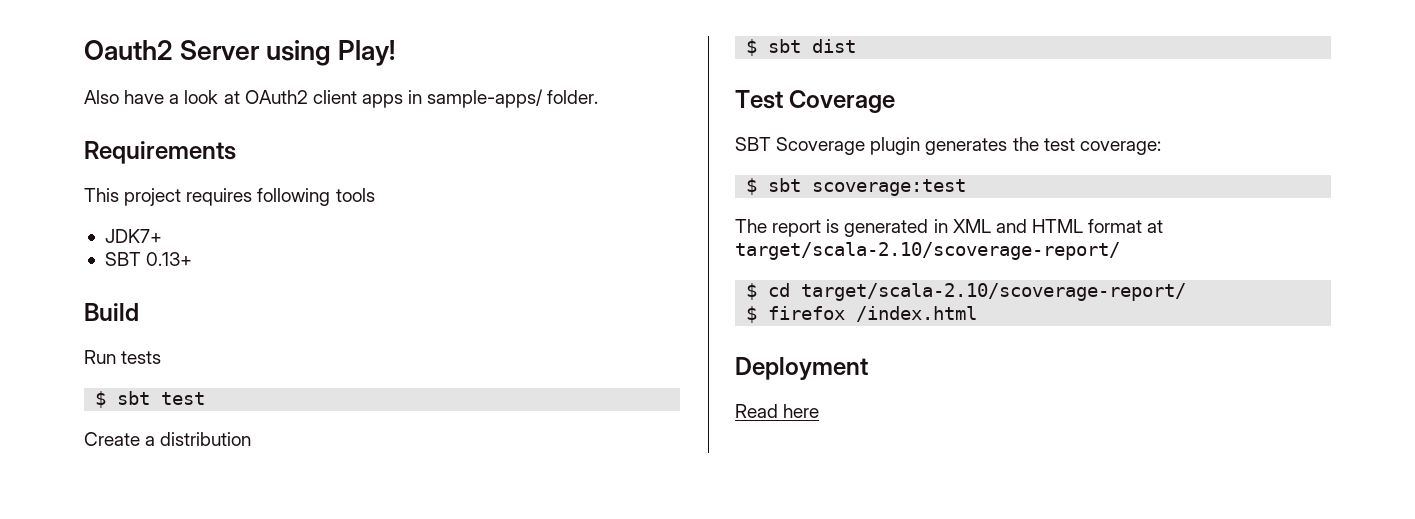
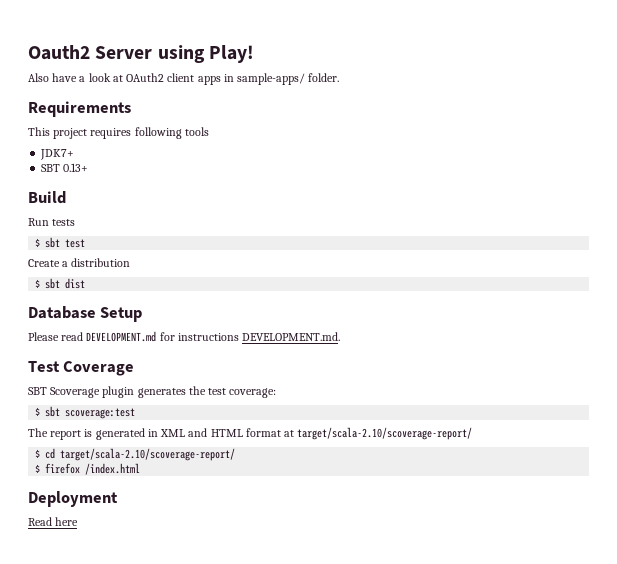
(857, 46) none -> [28,306,143,322] [28,331,341,342] // Database Setup // Please read DEVELOPMENT.md for instructions DEVELOPMENT.md.

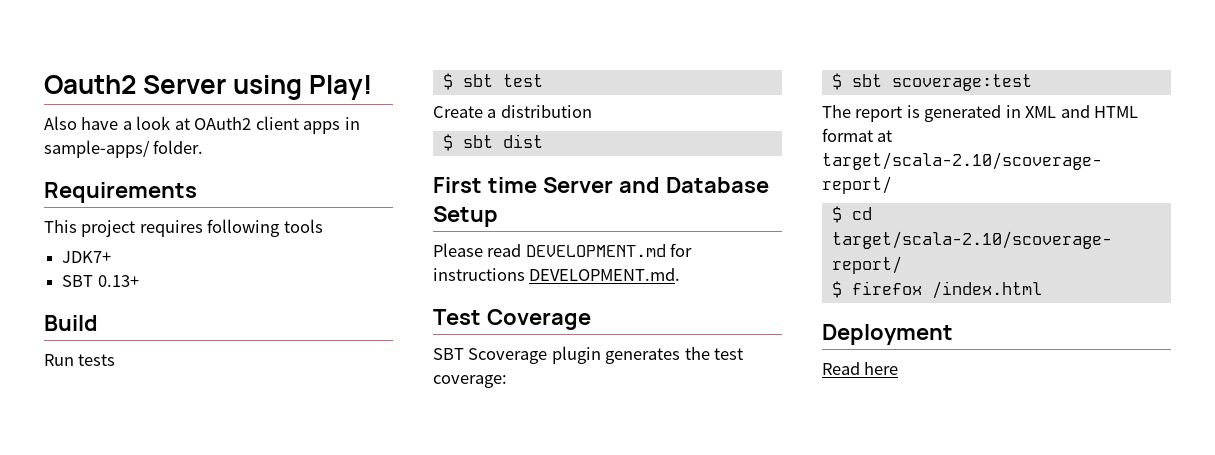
(86, 283) none -> [433,177,660,193] First time Server and

